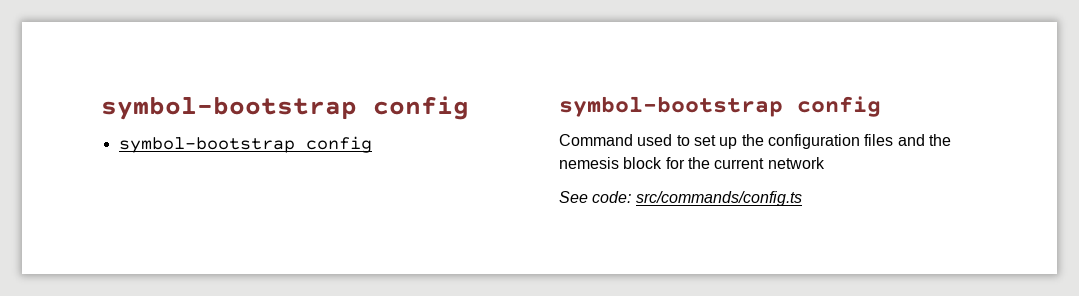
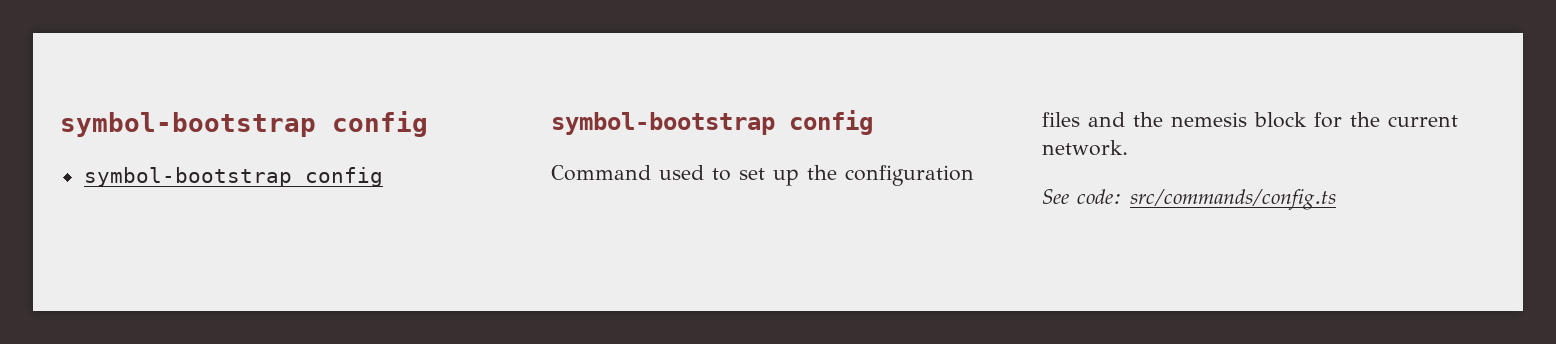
[767,157,825,169] network -> [1042,140,1128,156] network.

